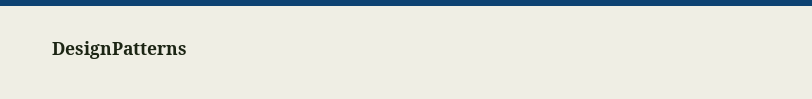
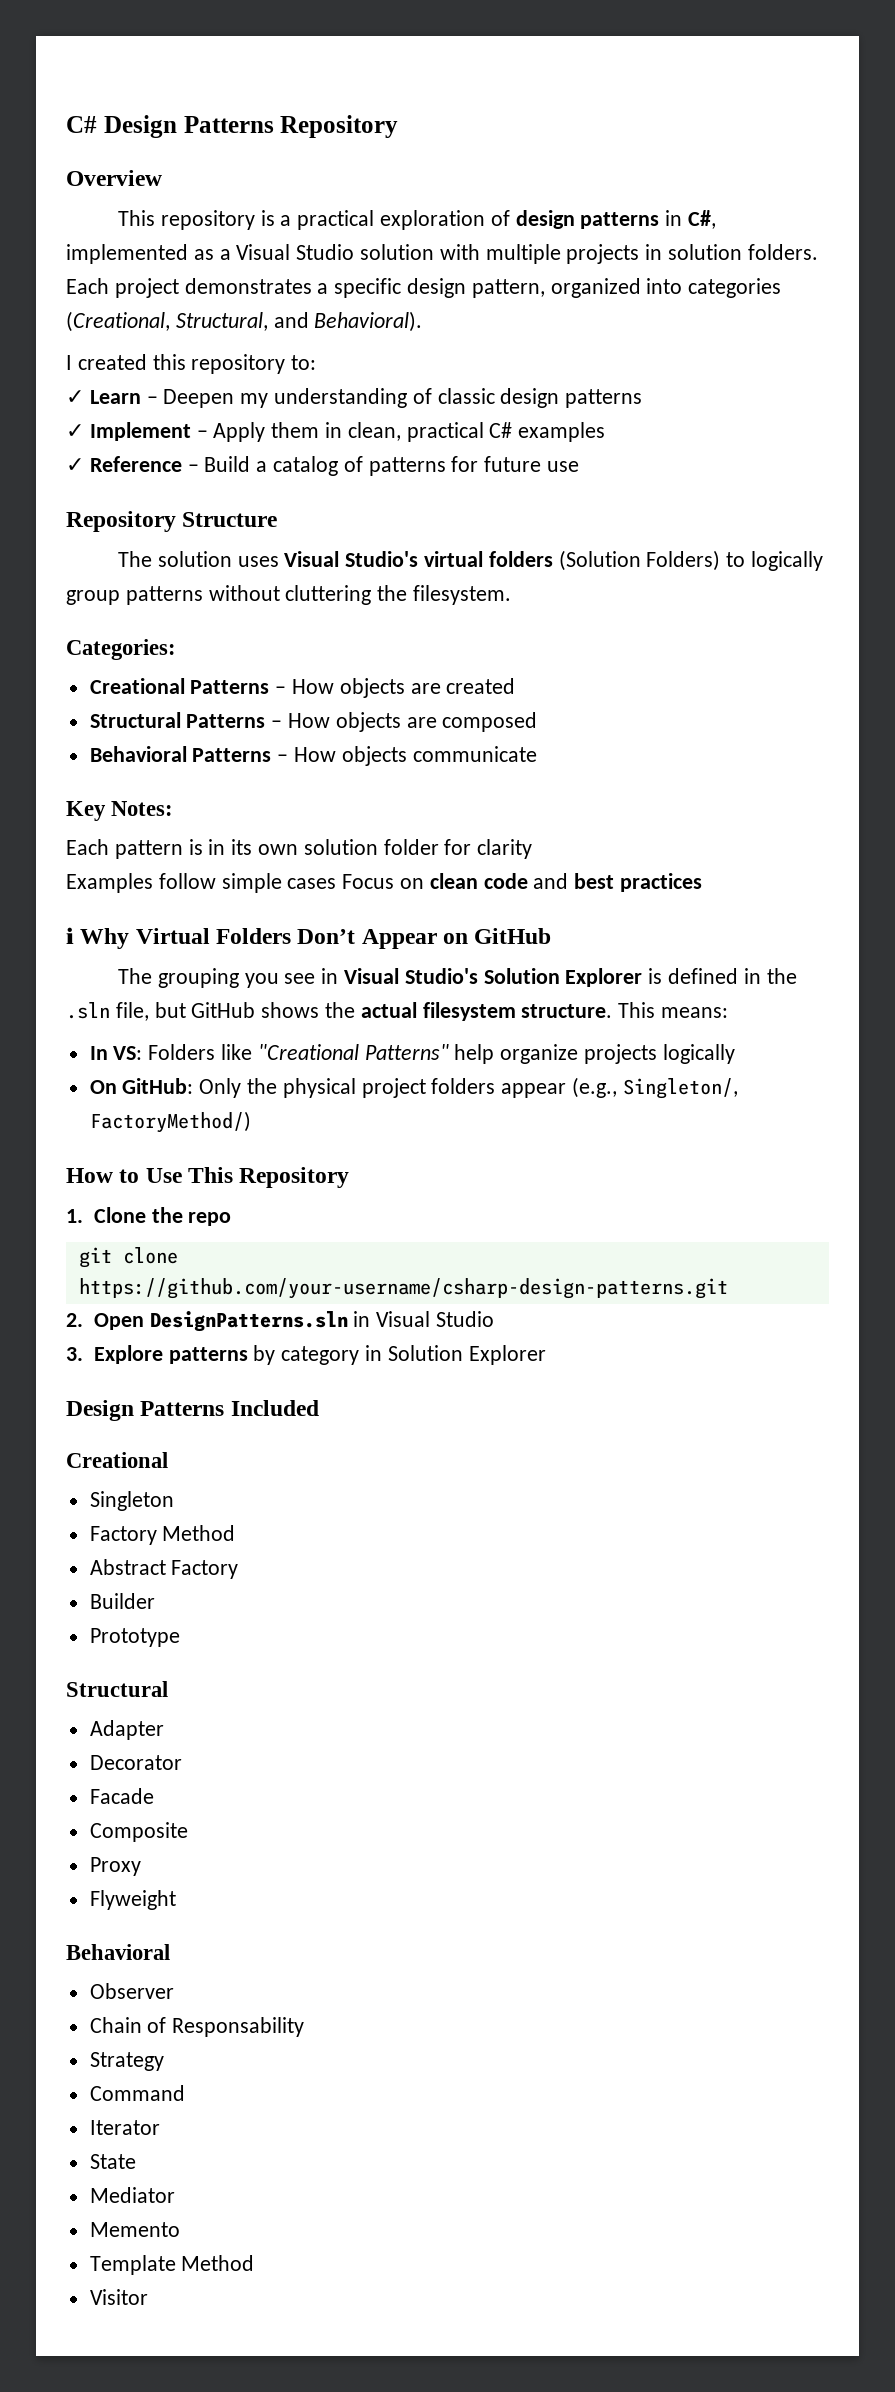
[52,41,187,59] DesignPatterns -> [66,115,399,138] [66,170,162,186] [117,210,717,230] [66,244,818,264] [66,278,782,298] [66,311,423,332] [66,354,317,374] [66,388,643,408] [66,422,606,442] [66,456,580,476] [66,511,278,532] [117,550,824,571] [66,585,512,605] [66,639,176,660] [89,678,516,698] [89,712,538,732] [89,746,537,766] [66,801,174,821] [66,839,533,859] [66,873,703,893] [66,927,552,949] [117,968,797,988] [66,1002,729,1021] [89,1044,735,1064] [89,1077,738,1099] [89,1111,251,1133] [66,1167,350,1188] [66,1207,232,1226] [78,1247,178,1268] [78,1278,728,1299] [66,1311,494,1332] [66,1345,546,1365] [66,1400,319,1421] [66,1452,168,1468] [89,1491,174,1511] [89,1525,236,1545] [89,1559,239,1579] [89,1593,155,1609] [89,1628,180,1647] [66,1681,168,1697] [89,1720,164,1740] [89,1755,182,1770] [89,1788,154,1804] [89,1822,188,1842] [89,1857,141,1876] [89,1890,176,1910] [66,1944,170,1960] [89,1983,174,1999] [89,2017,305,2037] [89,2052,164,2071] [89,2085,185,2101] [89,2120,160,2135] [89,2154,136,2169] [89,2187,175,2203] [89,2222,180,2237] [89,2255,255,2275] [89,2289,148,2305] C# Design Patterns Repository // Overview // This repository is a practical exploration of design patterns in C#, implemented as a Visual Studio solution with multiple projects in solution folders. Each project demonstrates a specific design pattern, organized into categories (Creational, Structural, and Behavioral). // I created this repository to: // ✓ Learn – Deepen my understanding of classic design patterns // ✓ Implement – Apply them in clean, practical C# examples // ✓ Reference – Build a catalog of patterns for future use // Repository Structure // The solution uses Visual Studio's virtual folders (Solution Folders) to logically group patterns without cluttering the filesystem. // Categories: // Creational Patterns – How objects are created // Structural Patterns – How objects are composed // Behavioral Patterns – How objects communicate // Key Notes: // Each pattern is in its own solution folder for clarity // Examples follow simple cases Focus on clean code and best practices // ℹ Why Virtual Folders Don’t Appear on GitHub // The grouping you see in Visual Studio's Solution Explorer is defined in the .sln file, but GitHub shows the actual filesystem structure. This means: // In VS: Folders like "Creational Patterns" help organize projects logically // On GitHub: Only the physical project folders appear (e.g., Singleton/, FactoryMethod/) // How to Use This Repository // 1. Clone the repo // git clone https://github.com/your-username/csharp-design-patterns.git // 2. Open DesignPatterns.sln in Visual Studio // 3. Explore patterns by category in Solution Explorer // Design Patterns Included // Creational // Singleton // Factory Method // Abstract Factory // Builder // Prototype // Structural // Adapter // Decorator // Facade // Composite // Proxy // Flyweight // Behavioral // Observer // Chain of Responsability // Strategy // Command // Iterator // State // Mediator // Memento // Template Method // Visitor

